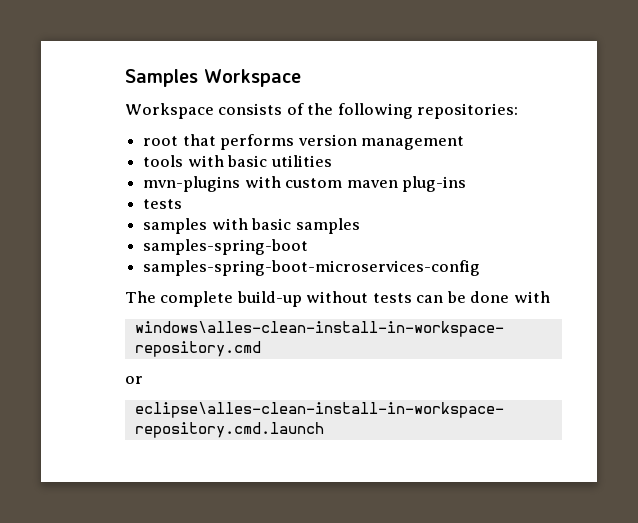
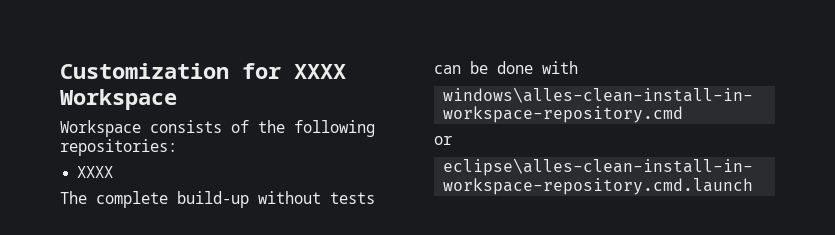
[125,69,198,87] Samples -> [60,63,346,79] Customization for XXXX
[143,134,464,150] [143,155,332,167] [143,176,466,192] [143,199,183,209] [143,218,360,234] [143,239,309,255] [143,260,481,276] root that performs version management // tools with basic utilities // mvn-plugins with custom maven plug-ins // tests // samples with basic samples // samples-spring-boot // samples-spring-boot-microservices-config -> [77,166,114,178] XXXX

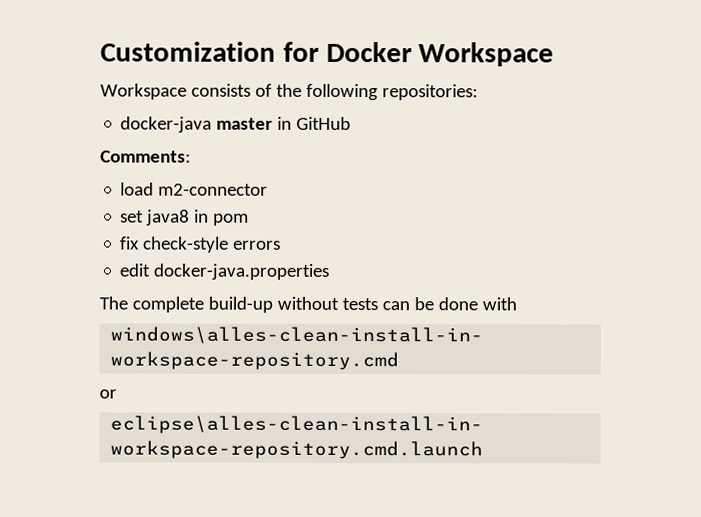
[294,64,346,79] XXXX -> [325,41,412,63] Docker
[77,166,114,178] XXXX -> [120,116,352,133] [100,150,191,163] [120,182,269,196] [120,209,250,226] [120,236,282,253] [119,263,330,280] docker-java master in GitHub // Comments: // load m2-connector // set java8 in pom // fix check-style errors // edit docker-java.properties

